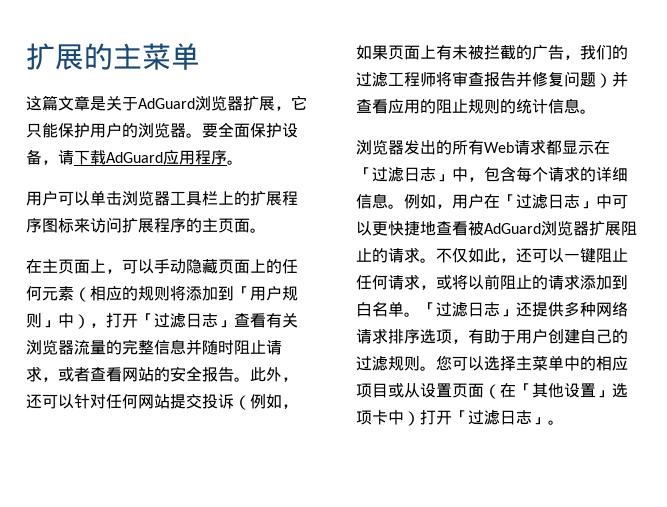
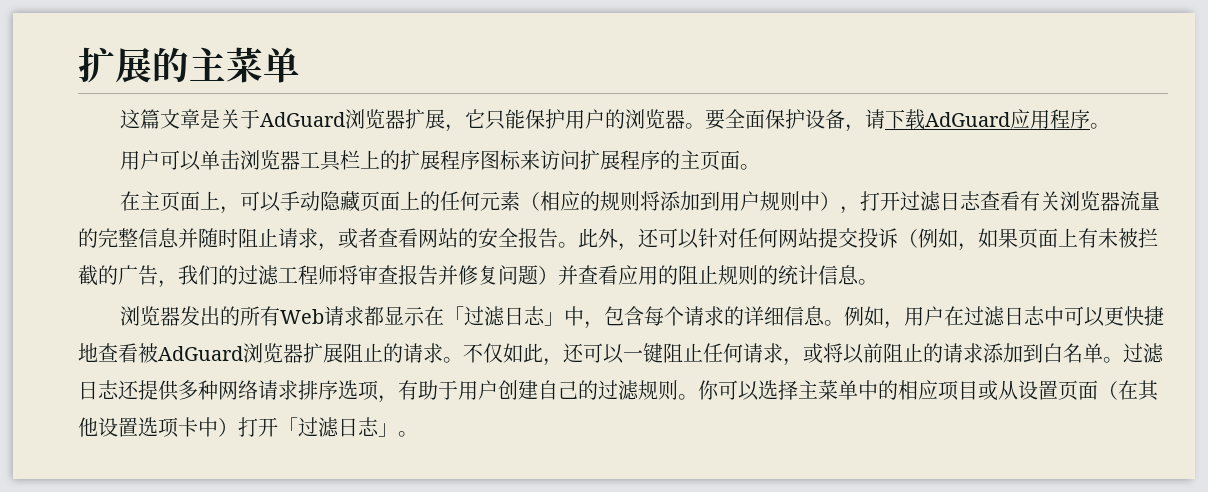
[234,286,250,299] 「 -> (720, 201) none
[42,320,58,328] 」 -> (800, 201) none
[138,312,234,328] 「过滤日志」 -> [899,191,981,211] 过滤日志
[500,193,596,209] 「过滤日志」 -> [963,306,1045,326] 过滤日志
[420,301,516,317] 「过滤日志」 -> [1123,343,1164,363] [78,380,119,400] 过滤日志
[436,355,452,371] 您 -> [698,380,719,400] 你
[516,383,532,396] 「 -> (1138, 390) none
[596,390,612,398] 」 -> (138, 427) none

